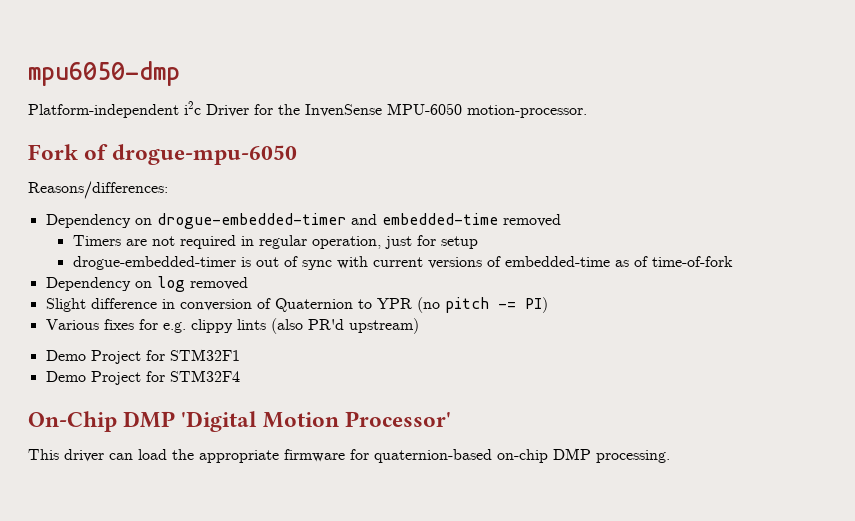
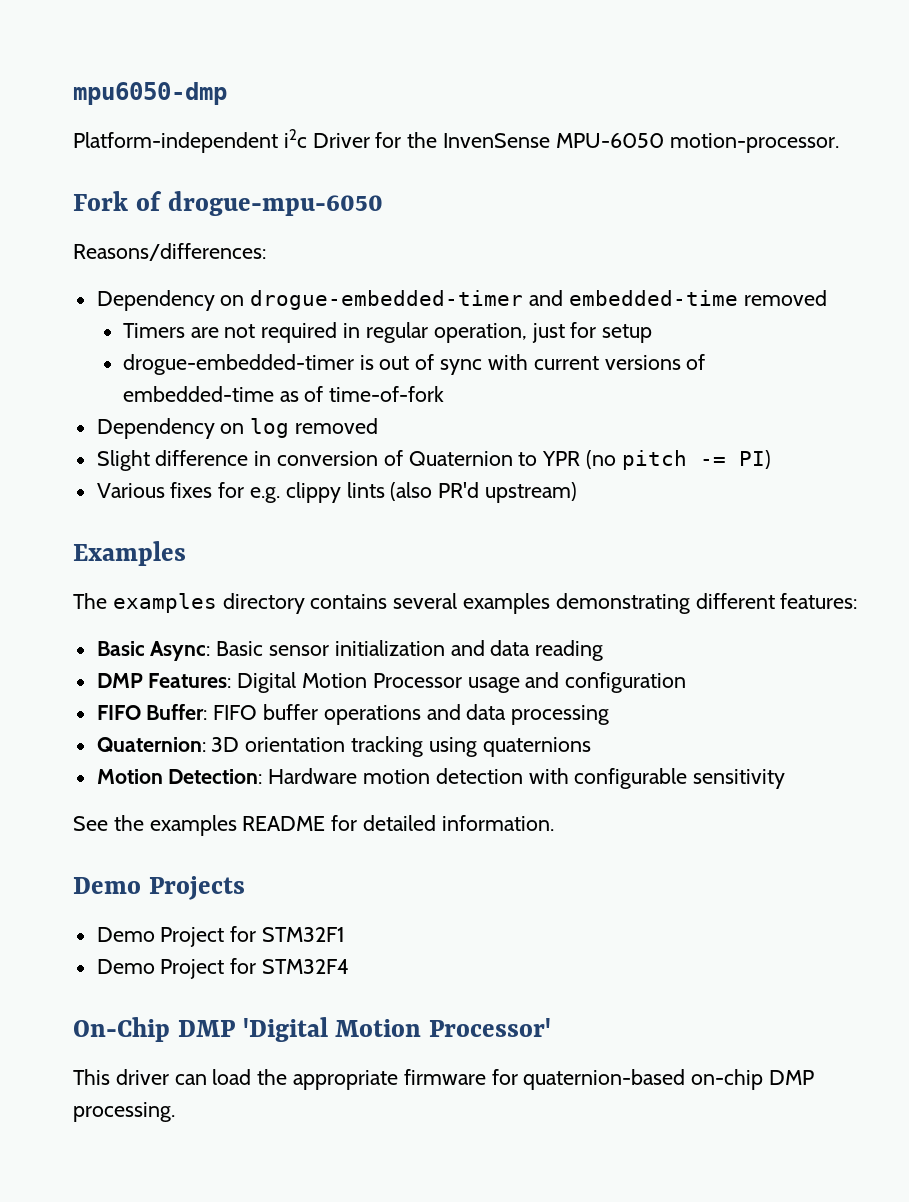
(419, 326) none -> [73,541,186,566] [73,593,858,614] [96,640,604,661] [96,672,687,693] [96,704,610,725] [96,736,591,757] [96,768,786,789] [73,815,554,836] [73,876,245,900] // Examples // The examples directory contains several examples demonstrating different features: // Basic Async: Basic sensor initialization and data reading // DMP Features: Digital Motion Processor usage and configuration // FIFO Buffer: FIFO buffer operations and data processing // Quaternion: 3D orientation tracking using quaternions // Motion Detection: Hardware motion detection with configurable sensitivity // See the examples README for detailed information. // Demo Projects

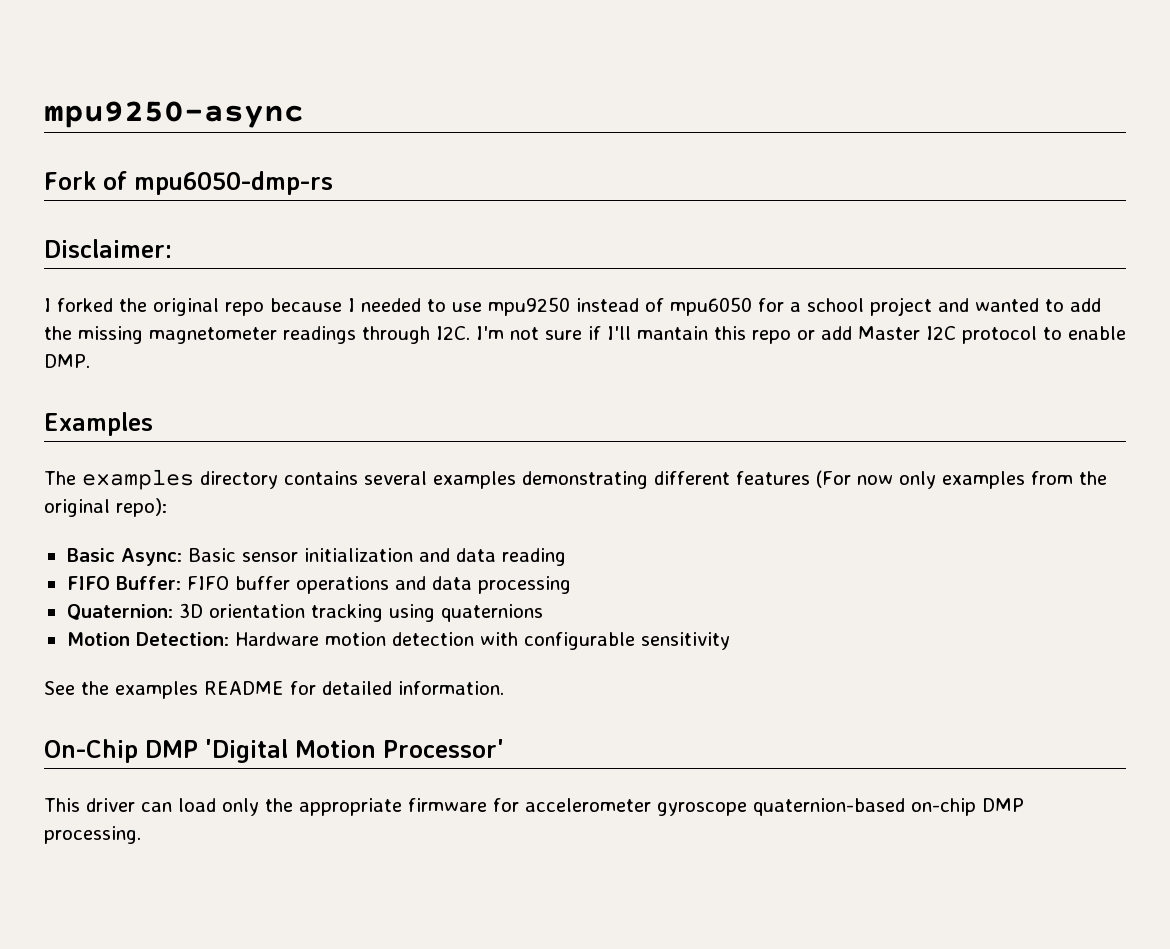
[73,82,227,105] [73,129,839,153] [73,191,383,216] [73,243,266,261] [96,290,827,311] [122,322,653,343] [122,354,706,375] [122,386,445,402] [96,418,379,439] [96,450,771,471] [96,482,578,503] mpu6050-dmp // Platform-independent i2c Driver for the InvenSense MPU-6050 motion-processor. // Fork of drogue-mpu-6050 // Reasons/differences: // Dependency on drogue-embedded-timer and embedded-time removed // Timers are not required in regular operation, just for setup // drogue-embedded-timer is out of sync with current versions of embedded-time as of time-of-fork // Dependency on log removed // Slight difference in conversion of Quaternion to YPR (no pitch -= PI) // Various fixes for e.g. clippy lints (also PR'd upstream) -> [44,101,304,128] [44,171,333,195] [44,239,172,258] [44,297,1101,316] [44,326,1126,344] [44,354,90,368] mpu9250-async // Fork of mpu6050-dmp-rs // Disclaimer: // I forked the original repo because I needed to use mpu9250 instead of mpu6050 for a school project and wanted to add the missing magnetometer readings through I2C. I'm not sure if I'll mantain this repo or add Master I2C protocol to enable DMP.
[780,593,858,609] features: -> [736,470,1107,489] [44,498,167,517] features (For now only examples from the original repo):
[96,672,687,693] // DMP Features: Digital Motion Processor usage and configuration -> (566, 557) none
[73,876,245,900] [96,926,346,947] [96,958,350,979] // Demo Projects // Demo Project for STM32F1 // Demo Project for STM32F4 -> (504, 688) none
(252, 1077) none -> [222,798,259,816] only
(518, 1077) none -> [525,798,747,816] accelerometer gyroscope

